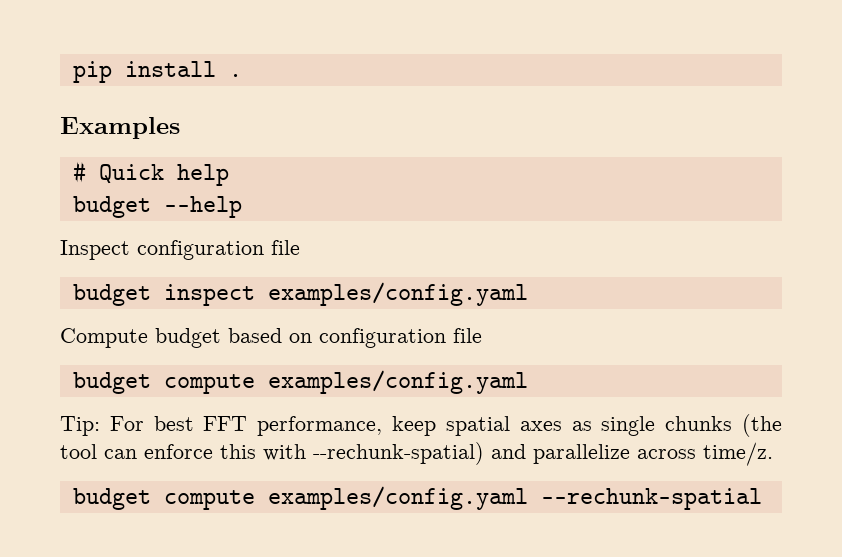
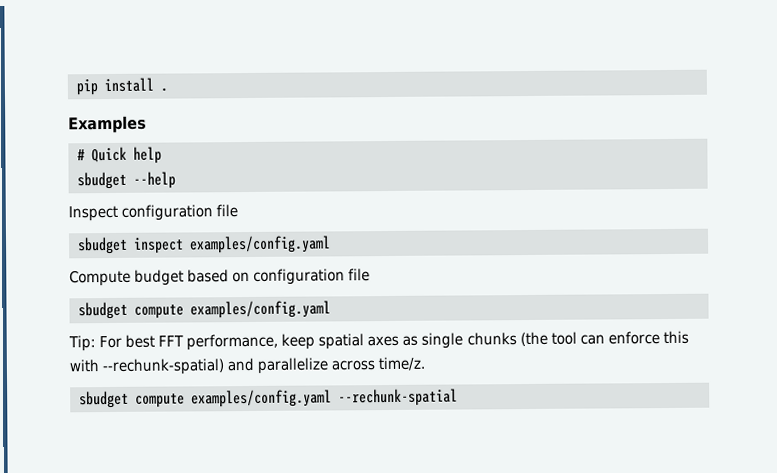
[72,196,151,218] budget -> [77,171,127,190] sbudget
[72,284,151,306] budget -> [77,236,128,255] sbudget
[72,372,151,394] budget -> [78,301,128,320] sbudget
[72,488,151,510] budget -> [79,390,129,409] sbudget

